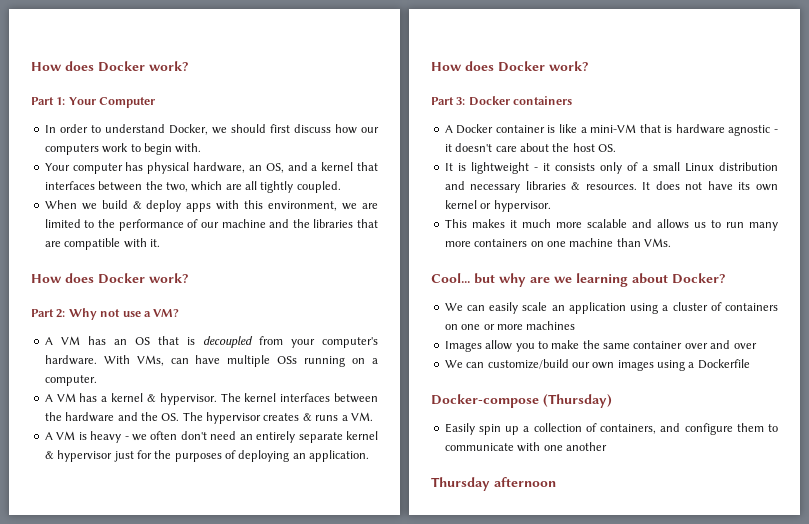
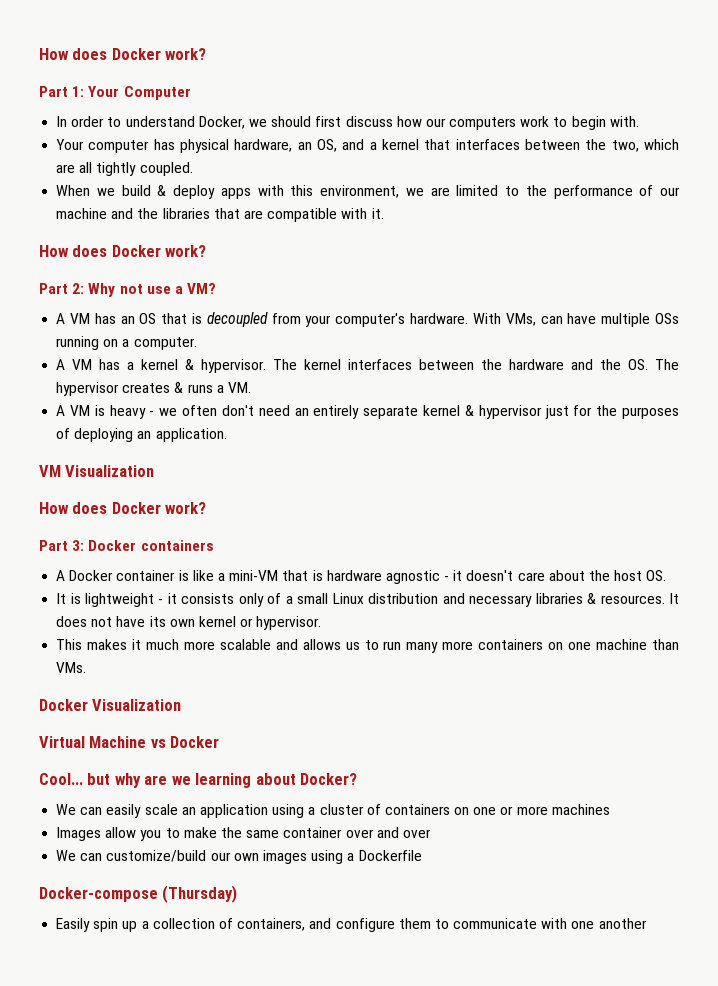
(370, 456) none -> [39,465,155,477] // VM Visualization
(671, 242) none -> [39,699,182,711] [39,736,220,748] // Docker Visualization // Virtual Machine vs Docker
[431,477,556,491] // Thursday afternoon -> (647, 923) none

